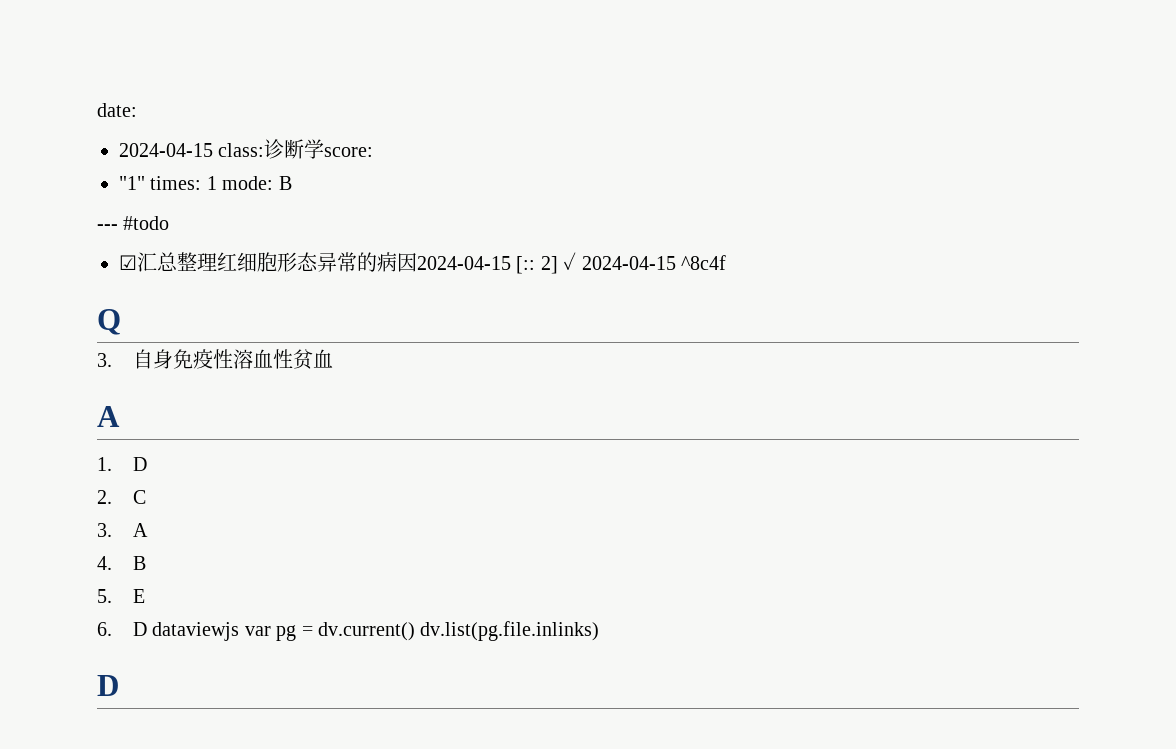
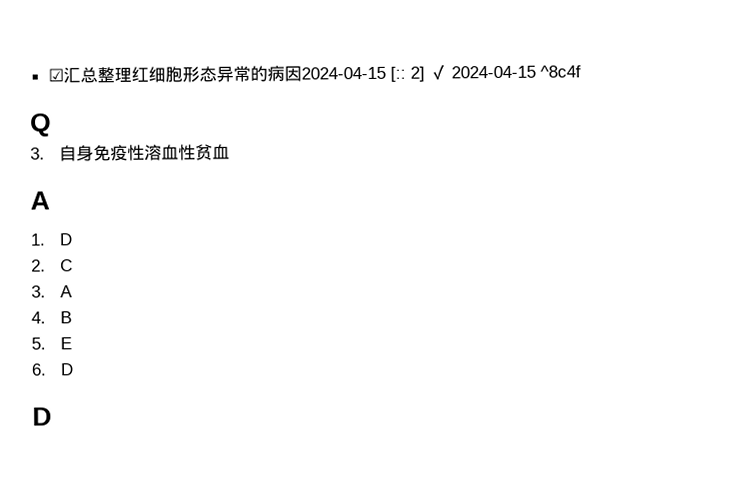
[97,103,137,117] [119,139,374,159] [119,176,292,190] [97,216,170,230] date: // 2024-04-15 class:诊断学score: // "1" times: 1 mode: B // --- #todo // -> (47, 75) none
[152,621,600,641] dataviewjs var pg = dv.current() dv.list(pg.file.inlinks) -> (74, 369) none

